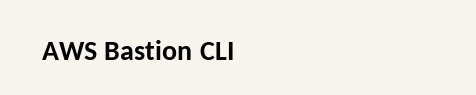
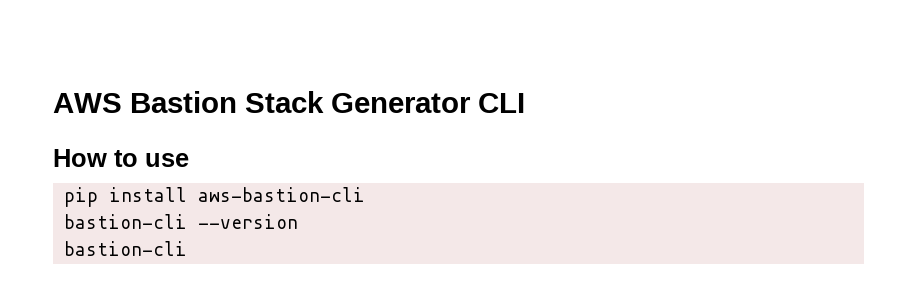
(193, 50) none -> [245,91,471,113] Stack Generator
(234, 51) none -> [53,149,189,167] [64,187,366,207] [64,214,299,229] [64,241,188,256] // How to use // pip install aws-bastion-cli // bastion-cli --version // bastion-cli

